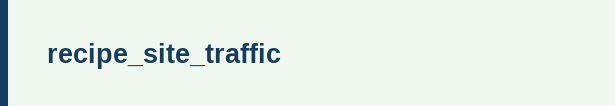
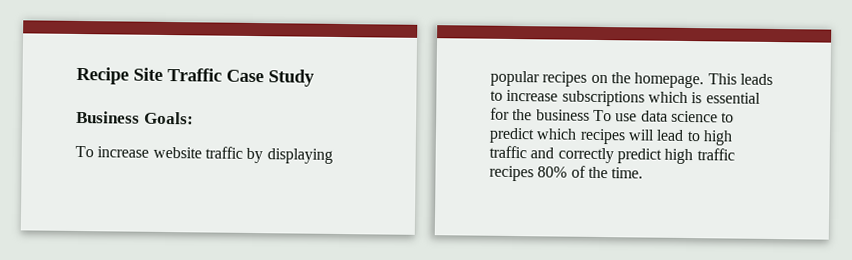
[47,43,281,69] recipe_site_traffic -> [76,66,315,87] [76,110,194,125] [75,145,333,164] [490,70,773,89] [490,89,761,107] [490,107,735,123] [489,127,733,146] [489,145,735,165] [489,165,644,182] Recipe Site Traffic Case Study // Business Goals: // To increase website traffic by displaying popular recipes on the homepage. This leads to increase subscriptions which is essential for the business To use data science to predict which recipes will lead to high traffic and correctly predict high traffic recipes 80% of the time.

